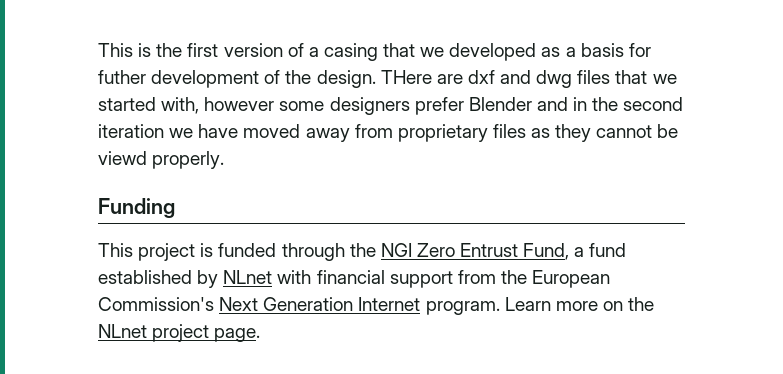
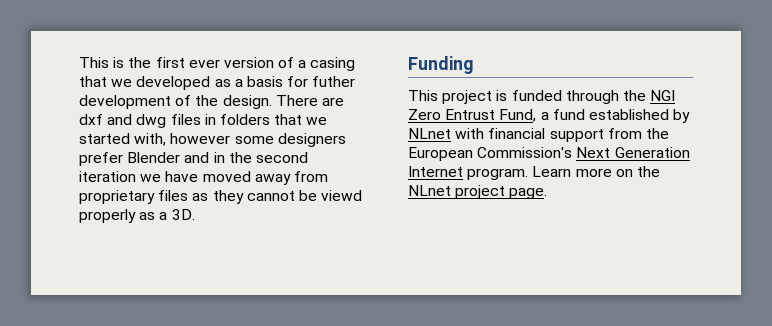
(219, 50) none -> [188,59,220,68] ever
[380,70,432,84] THere -> [275,95,318,106] There
(611, 77) none -> [204,114,270,125] in folders
[152,151,225,169] properly. -> [79,209,195,223] properly as a 3D.

